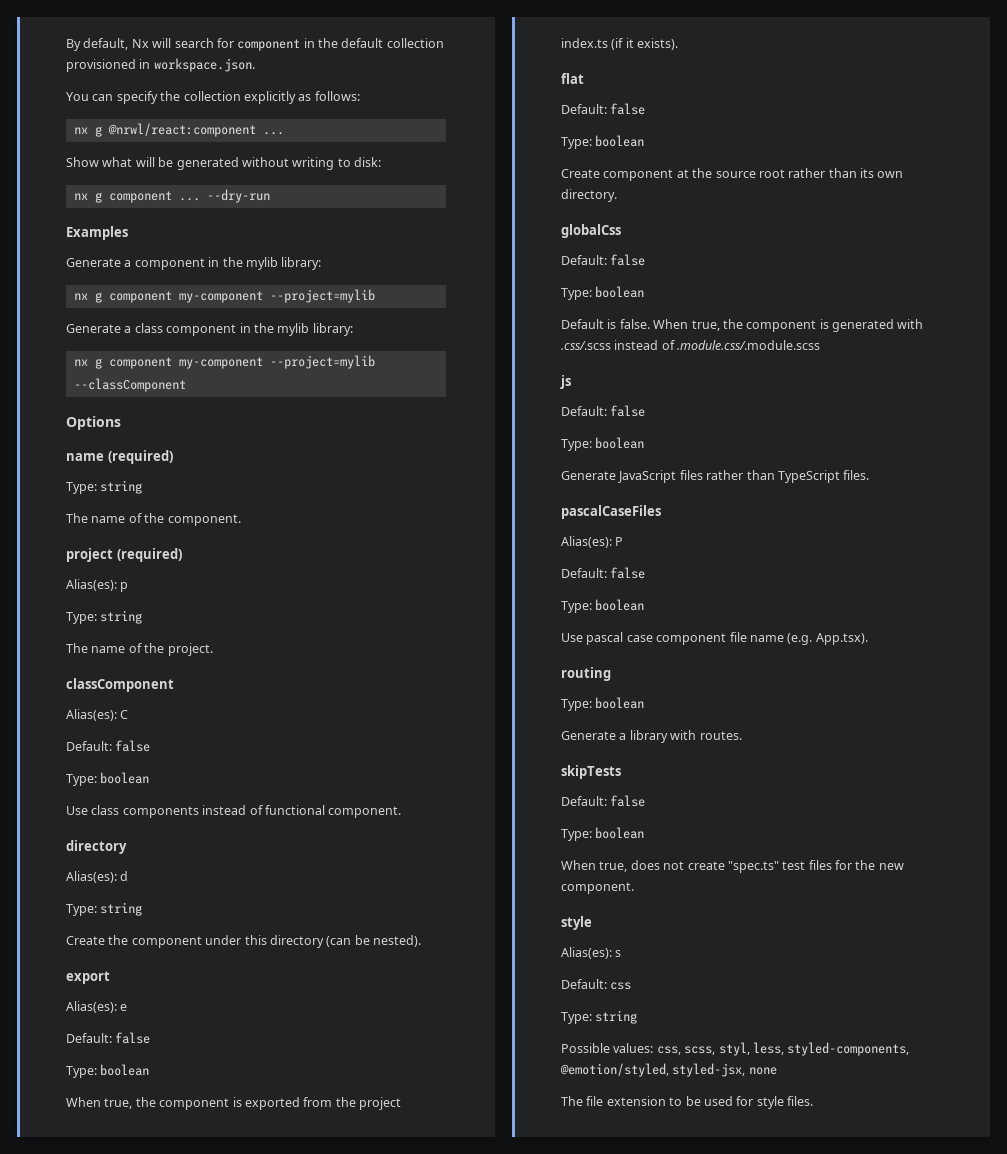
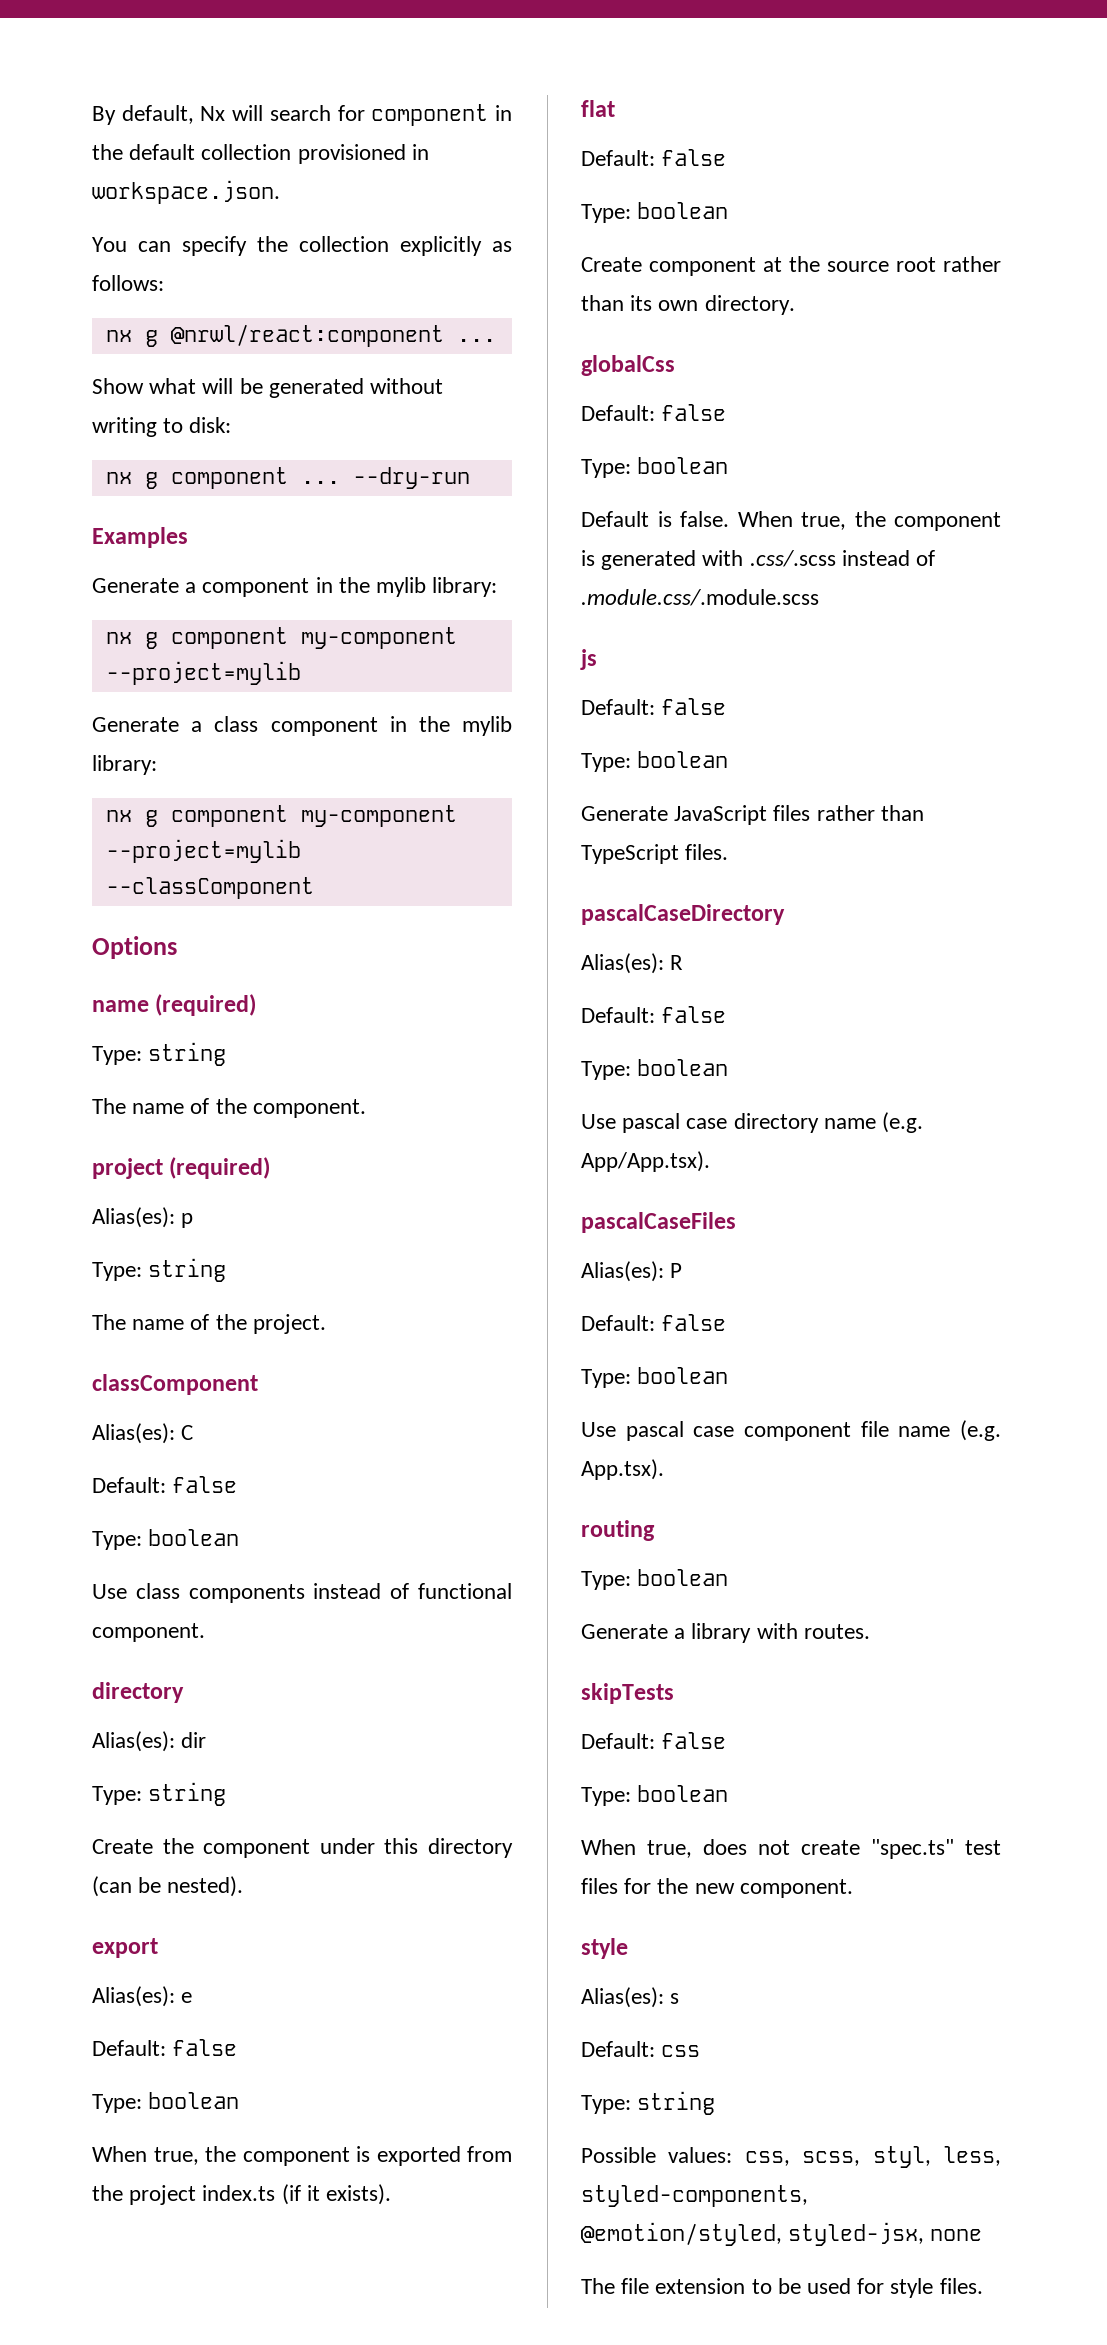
[120,871,129,881] d -> [181,1732,207,1748] dir
(870, 475) none -> [581,904,785,925] [581,953,684,974] [581,1006,727,1023] [581,1059,729,1080] [581,1112,924,1133] [581,1151,710,1172] // pascalCaseDirectory // Alias(es): R // Default: false // Type: boolean // Use pascal case directory name (e.g. App/App.tsx).

